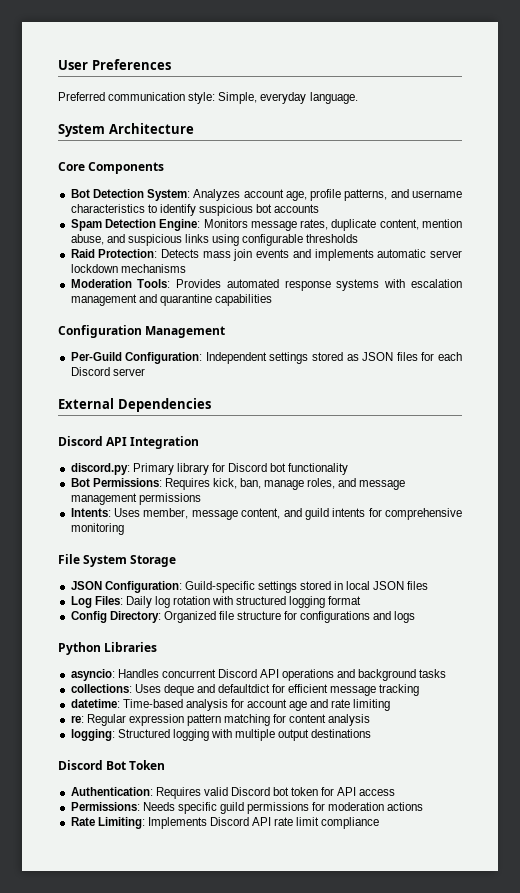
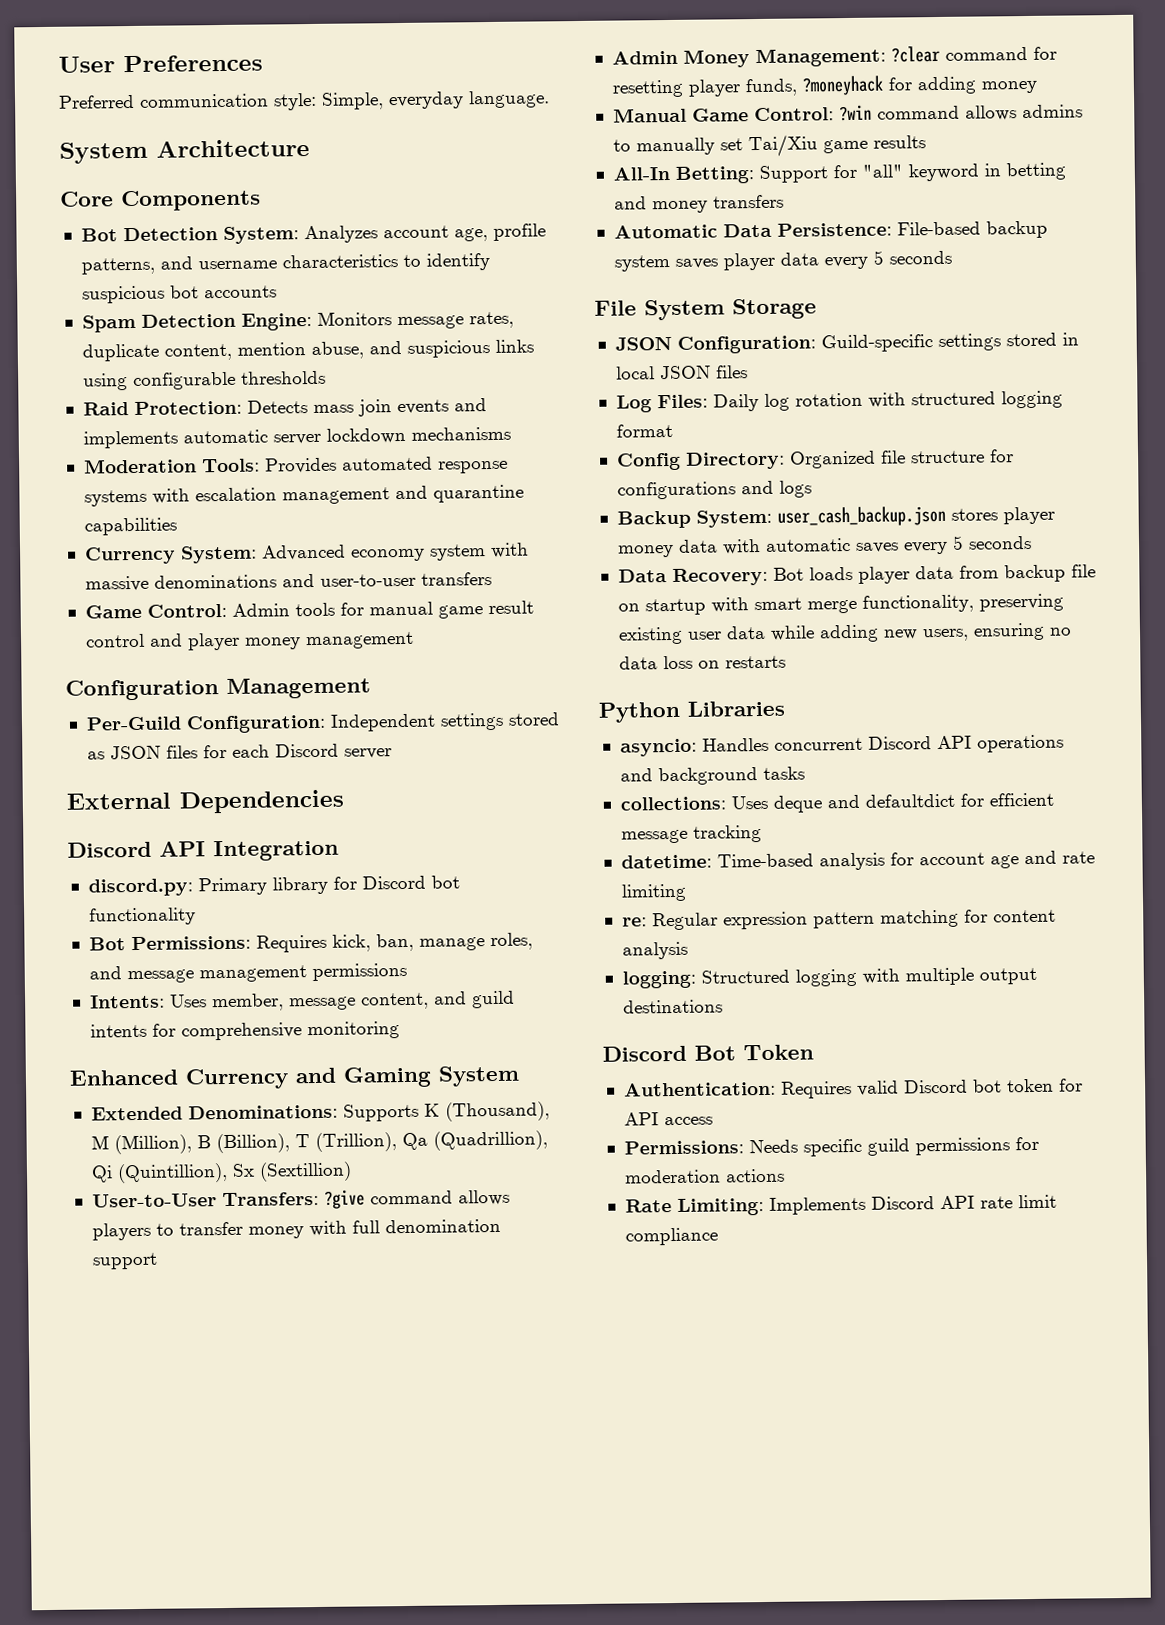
(272, 300) none -> [84,542,529,565] [84,572,492,592] [84,600,534,619] [84,631,414,651] // Currency System: Advanced economy system with massive denominations and user-to-user transfers // Game Control: Admin tools for manual game result control and player money management
(124, 529) none -> [69,1065,520,1090] [90,1101,550,1122] [90,1130,548,1155] [90,1161,352,1184] [91,1189,510,1209] [91,1218,501,1241] [91,1252,158,1270] [611,45,1057,68] [611,75,1037,98] [612,104,1083,123] [612,134,926,158] [612,162,1066,184] [613,194,784,214] [613,220,1048,239] [613,250,952,272] // Enhanced Currency and Gaming System // Extended Denominations: Supports K (Thousand), M (Million), B (Billion), T (Trillion), Qa (Quadrillion), Qi (Quintillion), Sx (Sextillion) // User-to-User Transfers: ?give command allows players to transfer money with full denomination support // Admin Money Management: ?clear command for resetting player funds, ?moneyhack for adding money // Manual Game Control: ?win command allows admins to manually set Tai/Xiu game results // All-In Betting: Support for "all" keyword in betting and money transfers // Automatic Data Persistence: File-based backup system saves player data every 5 seconds
(416, 617) none -> [616,505,1055,529] [617,535,1032,558] [617,564,1096,586] [617,593,1064,616] [617,622,1072,645] [618,655,786,670] // Backup System: user_cash_backup.json stores player money data with automatic saves every 5 seconds // Data Recovery: Bot loads player data from backup file on startup with smart merge functionality, preserving existing user data while adding new users, ensuring no data loss on restarts

